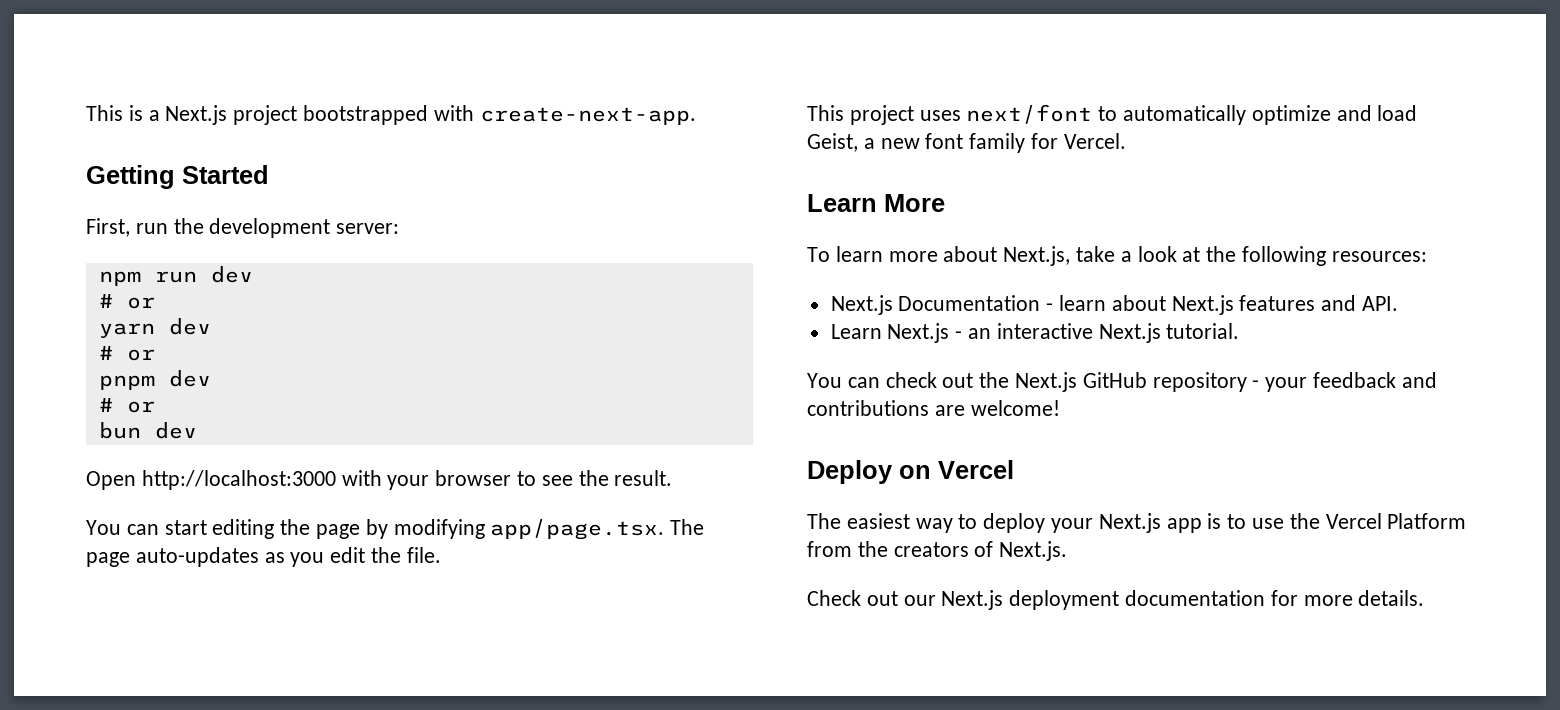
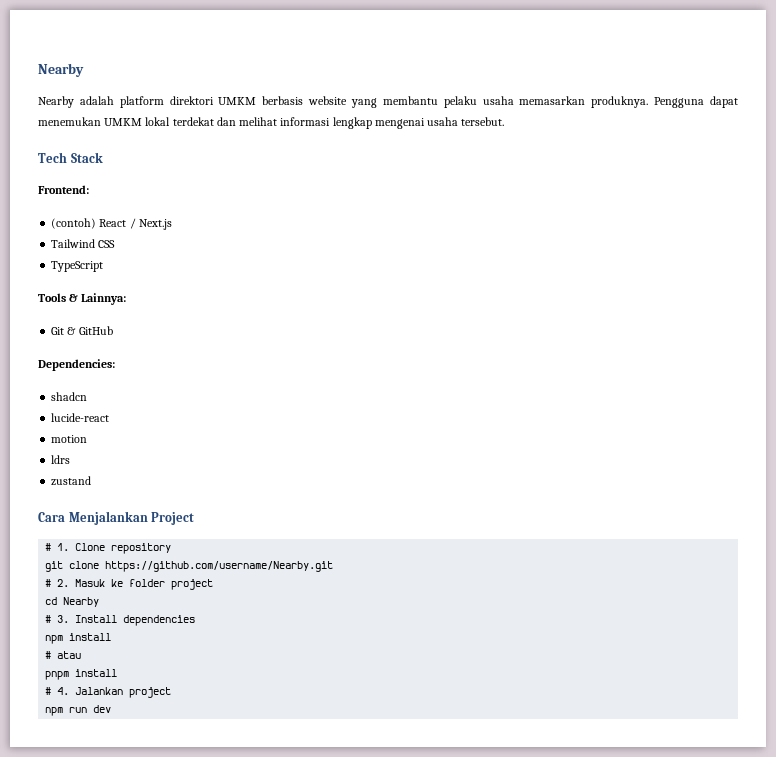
[86,105,696,125] [86,165,269,189] [86,218,400,238] [98,266,253,286] [98,294,155,309] [98,318,211,338] [98,346,155,361] [98,370,211,390] [98,398,155,413] [98,422,197,439] [86,470,673,490] [86,519,705,540] [86,547,441,567] [807,104,1418,125] [807,133,1126,153] [807,194,945,212] [807,246,1427,266] [830,295,1399,315] [830,323,1240,343] [807,372,1437,392] [807,400,1060,416] [807,460,1014,484] [807,513,1467,533] [807,541,1068,561] [807,590,1425,610] This is a Next.js project bootstrapped with create-next-app. // Getting Started // First, run the development server: // npm run dev // # or // yarn dev // # or // pnpm dev // # or // bun dev // Open http://localhost:3000 with your browser to see the result. // You can start editing the page by modifying app/page.tsx. The page auto-updates as you edit the file. // This project uses next/font to automatically optimize and load Geist, a new font family for Vercel. // Learn More // To learn more about Next.js, take a look at the following resources: // Next.js Documentation - learn about Next.js features and API. // Learn Next.js - an interactive Next.js tutorial. // You can check out the Next.js GitHub repository - your feedback and contributions are welcome! // Deploy on Vercel // The easiest way to deploy your Next.js app is to use the Vercel Platform from the creators of Next.js. // Check out our Next.js deployment documentation for more details. -> [38,63,84,77] [38,96,738,108] [38,117,505,129] [38,152,103,163] [38,185,89,194] [51,218,172,230] [51,239,116,248] [51,261,104,272] [38,293,127,305] [51,326,113,335] [38,359,115,371] [51,392,88,401] [51,413,110,422] [51,435,88,443] [51,455,71,464] [51,476,92,486] [38,511,195,525] [45,543,172,554] [45,561,334,572] [45,579,214,590] [45,597,100,607] [45,615,196,626] [45,633,112,644] [45,651,82,659] [45,669,118,680] [45,687,172,698] [45,705,112,716] Nearby // Nearby adalah platform direktori UMKM berbasis website yang membantu pelaku usaha memasarkan produknya. Pengguna dapat menemukan UMKM lokal terdekat dan melihat informasi lengkap mengenai usaha tersebut. // Tech Stack // Frontend: // (contoh) React / Next.js // Tailwind CSS // TypeScript // Tools & Lainnya: // Git & GitHub // Dependencies: // shadcn // lucide-react // motion // ldrs // zustand // Cara Menjalankan Project // # 1. Clone repository // git clone https://github.com/username/Nearby.git // # 2. Masuk ke folder project // cd Nearby // # 3. Install dependencies // npm install // # atau // pnpm install // # 4. Jalankan project // npm run dev

